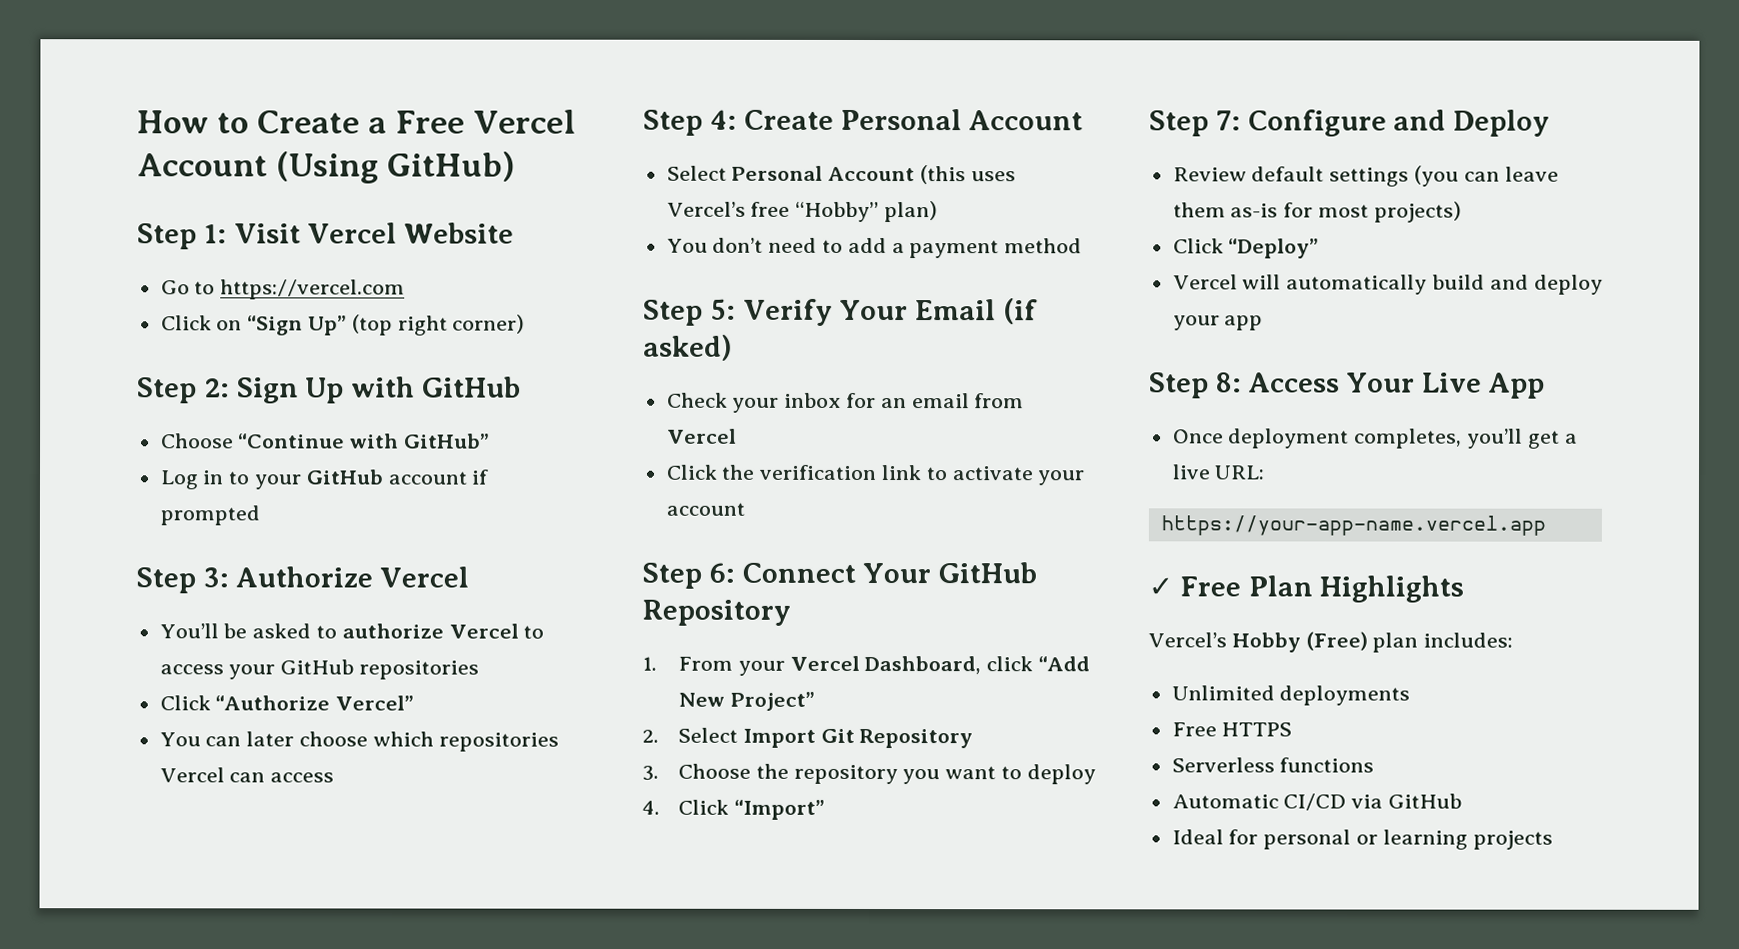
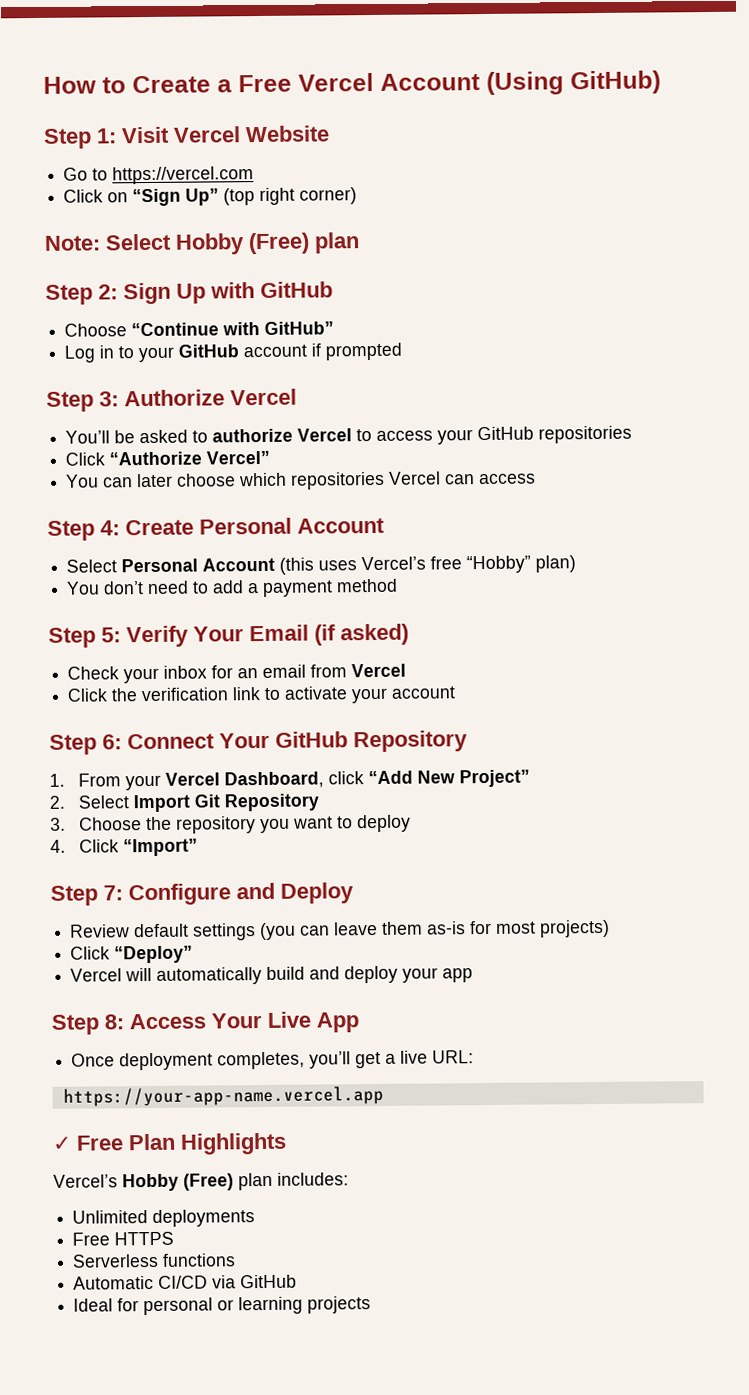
(526, 324) none -> [44,232,360,255] // Note: Select Hobby (Free) plan

